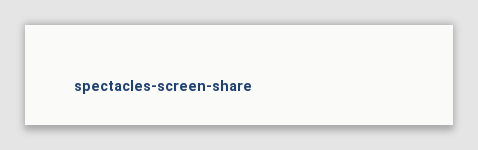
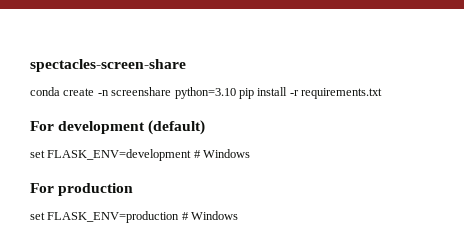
(252, 87) none -> [30,87,382,99] [30,120,206,135] [30,149,251,161] [30,183,134,196] [30,211,239,223] // conda create -n screenshare python=3.10 pip install -r requirements.txt // For development (default) // set FLASK_ENV=development # Windows // For production // set FLASK_ENV=production # Windows

